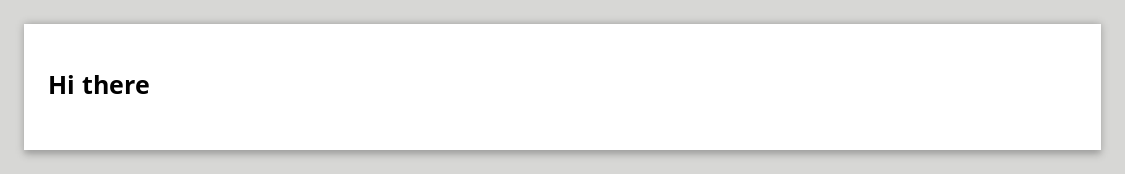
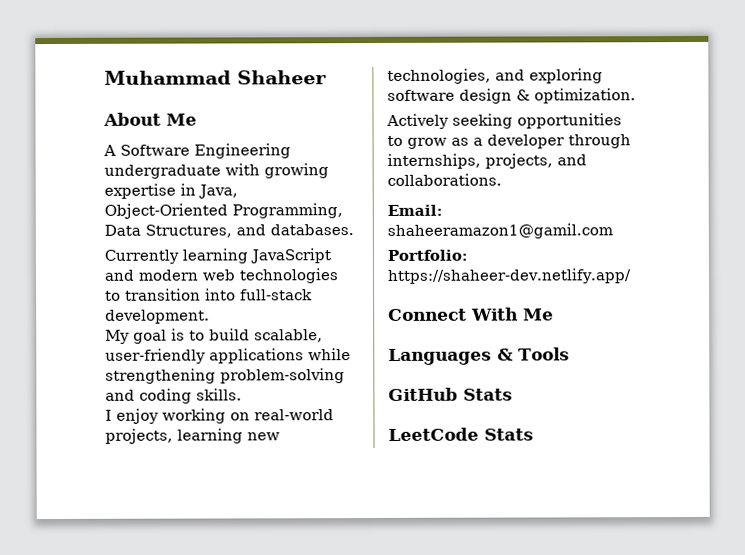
[48,75,150,94] Hi there -> [104,70,327,85] [103,112,197,126] [103,143,291,159] [104,163,329,179] [104,183,238,199] [104,203,343,219] [104,224,354,238] [104,248,331,264] [104,268,339,284] [105,288,313,301] [105,309,210,324] [105,328,323,344] [105,348,351,364] [105,368,345,384] [105,388,242,404] [105,408,334,424] [105,428,280,444] [387,68,603,84] [387,88,636,104] [386,113,622,129] [387,134,631,149] [387,153,587,169] [387,173,502,186] [387,204,443,216] [387,223,613,239] [387,249,468,261] [387,268,632,284] [388,307,554,321] [388,347,570,365] [388,387,513,401] [388,427,534,441] Muhammad Shaheer // About Me // A Software Engineering undergraduate with growing expertise in Java, Object‑Oriented Programming, Data Structures, and databases. // Currently learning JavaScript and modern web technologies to transition into full‑stack development. // My goal is to build scalable, user‑friendly applications while strengthening problem‑solving and coding skills. // I enjoy working on real‑world projects, learning new technologies, and exploring software design & optimization. // Actively seeking opportunities to grow as a developer through internships, projects, and collaborations. // Email: shaheeramazon1@gamil.com // Portfolio: https://shaheer‑dev.netlify.app/ // Connect With Me // Languages & Tools // GitHub Stats // LeetCode Stats

